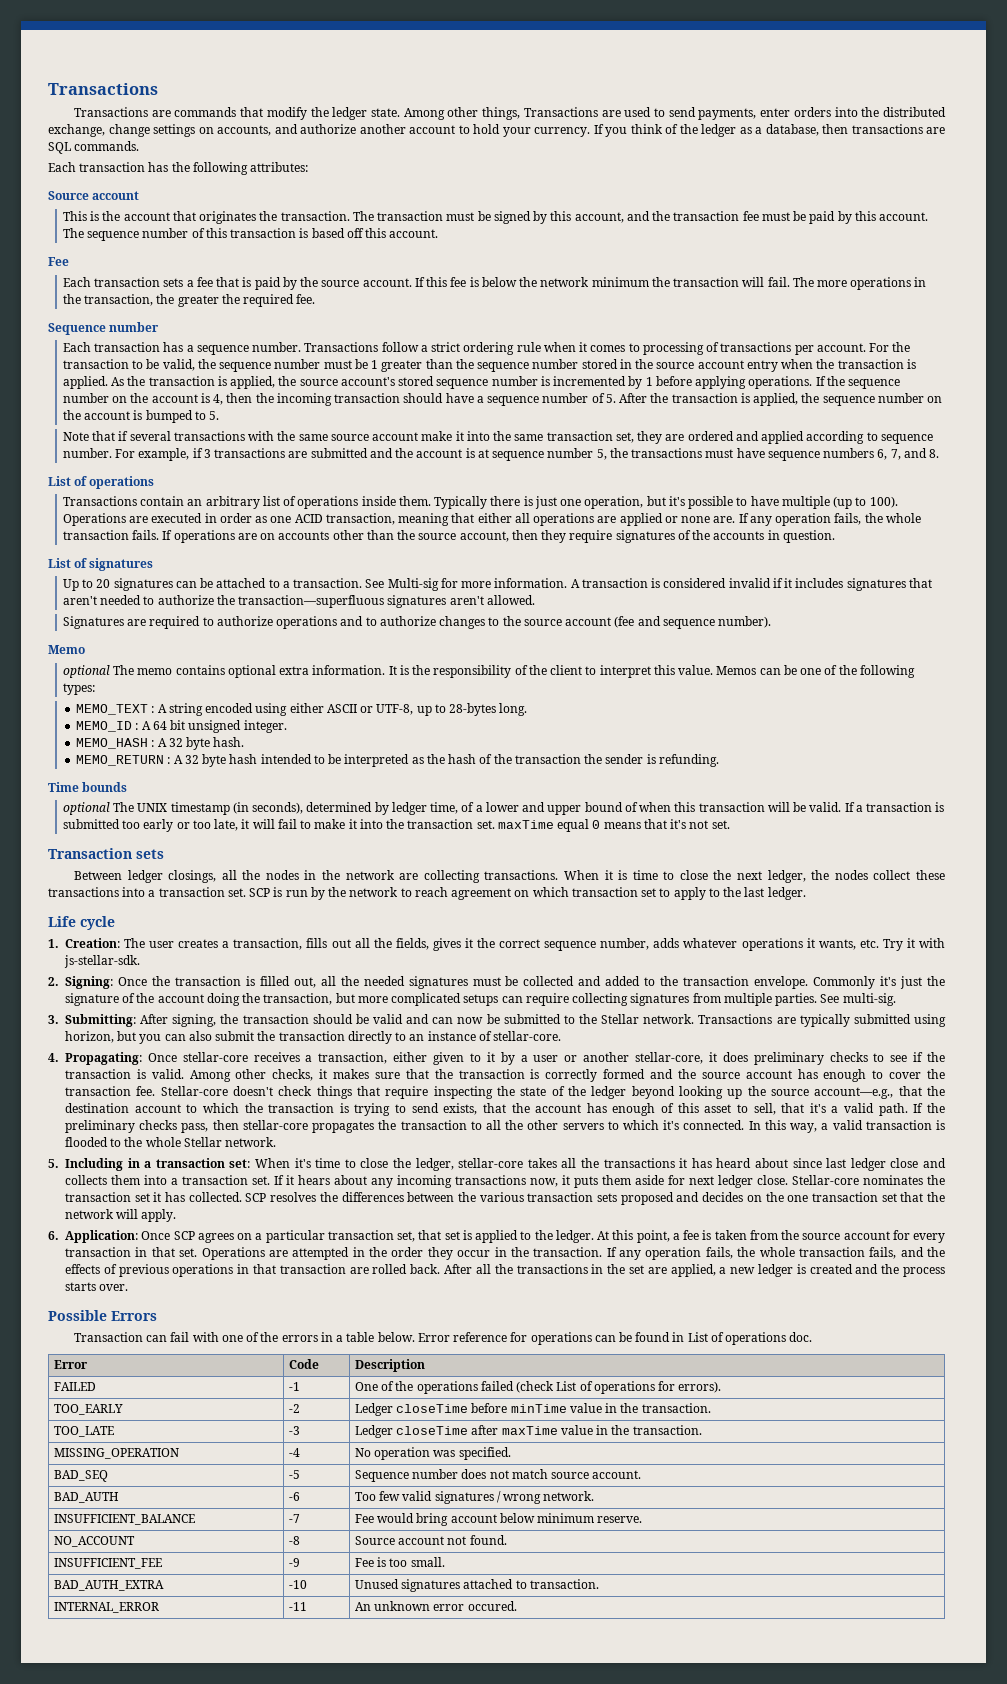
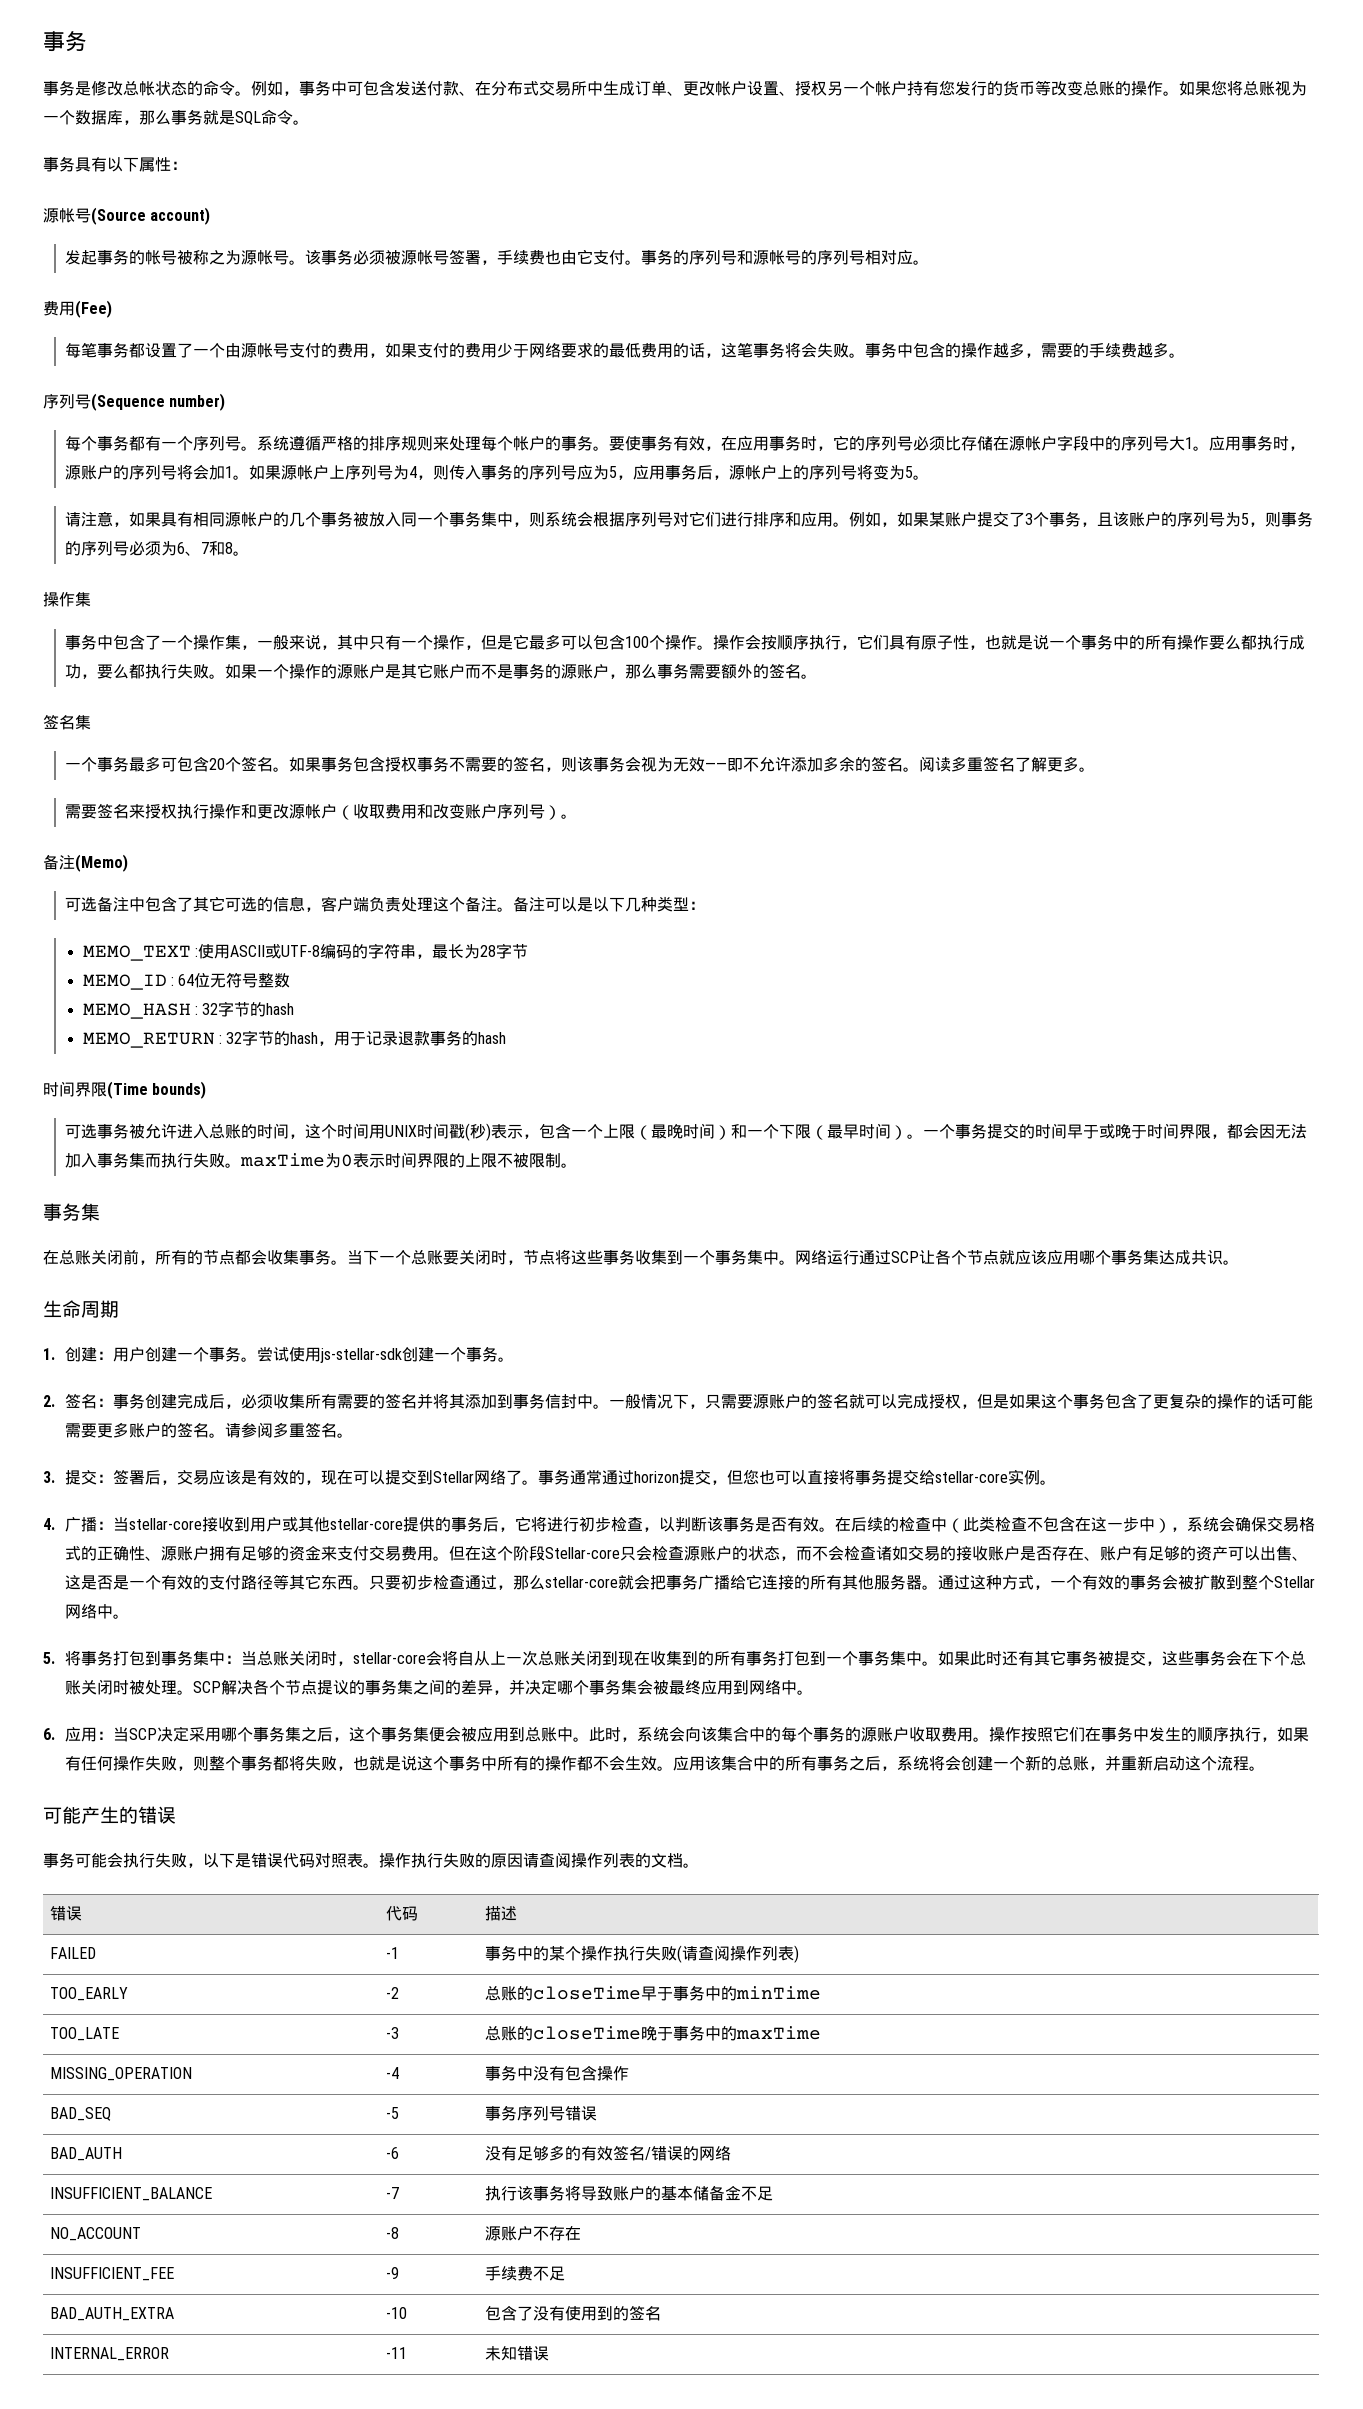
[48,83,158,95] [73,107,946,120] [48,124,945,137] [48,141,140,154] [48,162,309,175] [48,191,140,200] [62,211,928,224] [62,228,439,241] [48,257,69,266] [62,277,927,290] [62,294,316,307] [48,322,160,335] [62,342,911,355] [62,359,916,372] [62,376,901,389] [62,393,942,406] [62,410,220,423] [62,431,933,444] [62,448,939,461] [48,476,155,489] [62,496,898,509] [62,513,921,526] [62,530,835,543] [48,558,154,571] [62,578,932,591] [62,595,535,608] [62,616,772,629] [48,645,85,654] [62,665,915,678] [62,683,95,695] [76,703,528,716] [76,720,287,733] [76,737,245,750] [76,754,719,767] [48,782,128,792] [62,802,945,815] [62,819,730,832] [48,848,164,859] [73,870,945,883] [48,887,806,900] [48,916,115,930] [48,938,946,951] [64,955,140,968] [48,976,945,989] [65,993,896,1006] [48,1014,946,1027] [65,1031,562,1044] [48,1052,945,1065] [65,1069,945,1082] [65,1086,946,1099] [65,1103,946,1116] [65,1120,946,1133] [65,1137,277,1147] [48,1158,947,1171] [65,1175,945,1188] [65,1192,945,1205] [65,1209,177,1222] [48,1230,945,1243] [65,1247,945,1260] [65,1264,945,1277] [65,1282,129,1291] [48,1310,157,1321] [73,1332,813,1345] [53,1360,88,1369] [288,1359,319,1369] [354,1359,425,1372] [53,1382,96,1391] [288,1382,300,1391] [354,1381,722,1394] [53,1404,123,1415] [288,1404,300,1413] [354,1403,711,1416] [53,1426,114,1437] [288,1426,300,1435] [354,1425,702,1438] [53,1448,179,1459] [288,1448,300,1457] [354,1447,511,1460] [53,1470,108,1482] [288,1470,300,1479] [354,1469,642,1482] [53,1492,119,1503] [288,1492,300,1501] [354,1491,595,1504] [53,1514,195,1525] [288,1514,300,1523] [354,1513,643,1526] [53,1536,135,1547] [288,1536,300,1545] [354,1535,507,1545] [53,1558,162,1569] [288,1558,300,1567] [354,1557,445,1567] [53,1580,164,1591] [288,1580,307,1589] [354,1579,599,1592] [53,1602,159,1613] [288,1602,307,1611] [354,1601,517,1611] Transactions // Transactions are commands that modify the ledger state. Among other things, Transactions are used to send payments, enter orders into the distributed exchange, change settings on accounts, and authorize another account to hold your currency. If you think of the ledger as a database, then transactions are SQL commands. // Each transaction has the following attributes: // Source account // This is the account that originates the transaction. The transaction must be signed by this account, and the transaction fee must be paid by this account. The sequence number of this transaction is based off this account. // Fee // Each transaction sets a fee that is paid by the source account. If this fee is below the network minimum the transaction will fail. The more operations in the transaction, the greater the required fee. // Sequence number // Each transaction has a sequence number. Transactions follow a strict ordering rule when it comes to processing of transactions per account. For the transaction to be valid, the sequence number must be 1 greater than the sequence number stored in the source account entry when the transaction is applied. As the transaction is applied, the source account's stored sequence number is incremented by 1 before applying operations. If the sequence number on the account is 4, then the incoming transaction should have a sequence number of 5. After the transaction is applied, the sequence number on the account is bumped to 5. // Note that if several transactions with the same source account make it into the same transaction set, they are ordered and applied according to sequence number. For example, if 3 transactions are submitted and the account is at sequence number 5, the transactions must have sequence numbers 6, 7, and 8. // List of operations // Transactions contain an arbitrary list of operations inside them. Typically there is just one operation, but it's possible to have multiple (up to 100). Operations are executed in order as one ACID transaction, meaning that either all operations are applied or none are. If any operation fails, the whole transaction fails. If operations are on accounts other than the source account, then they require signatures of the accounts in question. // List of signatures // Up to 20 signatures can be attached to a transaction. See Multi-sig for more information. A transaction is considered invalid if it includes signatures that aren't needed to authorize the transaction—superfluous signatures aren't allowed. // Signatures are required to authorize operations and to authorize changes to the source account (fee and sequence number). // Memo // optional The memo contains optional extra information. It is the responsibility of the client to interpret this value. Memos can be one of the following types: // MEMO_TEXT : A string encoded using either ASCII or UTF-8, up to 28-bytes long. // MEMO_ID : A 64 bit unsigned integer. // MEMO_HASH : A 32 byte hash. // MEMO_RETURN : A 32 byte hash intended to be interpreted as the hash of the transaction the sender is refunding. // Time bounds // optional The UNIX timestamp (in seconds), determined by ledger time, of a lower and upper bound of when this transaction will be valid. If a transaction is submitted too early or too late, it will fail to make it into the transaction set. maxTime equal 0 means that it's not set. // Transaction sets // Between ledger closings, all the nodes in the network are collecting transactions. When it is time to close the next ledger, the nodes collect these transactions into a transaction set. SCP is run by the network to reach agreement on which transaction set to apply to the last ledger. // Life cycle // 1. Creation: The user creates a transaction, fills out all the fields, gives it the correct sequence number, adds whatever operations it wants, etc. Try it with js-stellar-sdk. // 2. Signing: Once the transaction is filled out, all the needed signatures must be collected and added to the transaction envelope. Commonly it's just the signature of the account doing the transaction, but more complicated setups can require collecting signatures from multiple parties. See multi-sig. // 3. Submitting: After signing, the transaction should be valid and can now be submitted to the Stellar network. Transactions are typically submitted using horizon, but you can also submit the transaction directly to an instance of stellar-core. // 4. Propagating: Once stellar-core receives a transaction, either given to it by a user or another stellar-core, it does preliminary checks to see if the transaction is valid. Among other checks, it makes sure that the transaction is correctly formed and the source account has enough to cover the transaction fee. Stellar-core doesn't check things that require inspecting the state of the ledger beyond looking up the source account—e.g., that the destination account to which the transaction is trying to send exists, that the account has enough of this asset to sell, that it's a valid path. If the preliminary checks pass, then stellar-core propagates the transaction to all the other servers to which it's connected. In this way, a valid transaction is flooded to the whole Stellar network. // 5. Including in a transaction set: When it's time to close the ledger, stellar-core takes all the transactions it has heard about since last ledger close and collects them into a transaction set. If it hears about any incoming transactions now, it puts them aside for next ledger close. Stellar-core nominates the transaction set it has collected. SCP resolves the differences between the various transaction sets proposed and decides on the one transaction set that the network will apply. // 6. Application: Once SCP agrees on a particular transaction set, that set is applied to the ledger. At this point, a fee is taken from the source account for every transaction in that set. Operations are attempted in the order they occur in the transaction. If any operation fails, the whole transaction fails, and the effects of previous operations in that transaction are rolled back. After all the transactions in the set are applied, a new ledger is created and the process starts over. // Possible Errors // Transaction can fail with one of the errors in a table below. Error reference for operations can be found in List of operations doc. // Error | Code | Description // FAILED | -1 | One of the operations failed (check List of operations for errors). // TOO_EARLY | -2 | Ledger closeTime before minTime value in the transaction. // TOO_LATE | -3 | Ledger closeTime after maxTime value in the transaction. // MISSING_OPERATION | -4 | No operation was specified. // BAD_SEQ | -5 | Sequence number does not match source account. // BAD_AUTH | -6 | Too few valid signatures / wrong network. // INSUFFICIENT_BALANCE | -7 | Fee would bring account below minimum reserve. // NO_ACCOUNT | -8 | Source account not found. // INSUFFICIENT_FEE | -9 | Fee is too small. // BAD_AUTH_EXTRA | -10 | Unused signatures attached to transaction. // INTERNAL_ERROR | -11 | An unknown error occured. -> [43,31,87,52] [43,80,1307,96] [43,109,309,125] [43,156,187,172] [43,207,211,225] [65,249,930,265] [43,300,112,318] [65,342,1186,358] [43,393,226,411] [65,435,1306,451] [65,464,930,480] [65,511,1314,527] [65,541,250,556] [43,592,91,607] [65,634,1306,650] [65,663,818,679] [43,714,91,730] [65,756,1096,772] [65,803,578,820] [43,854,128,872] [65,896,706,912] [82,943,529,961] [82,972,291,990] [82,1001,295,1019] [82,1030,507,1048] [43,1081,207,1099] [65,1123,1308,1141] [65,1152,578,1168] [43,1203,100,1221] [43,1249,1239,1265] [43,1300,119,1318] [43,1346,515,1363] [43,1393,1314,1409] [65,1422,354,1438] [43,1469,1057,1485] [43,1516,1316,1533] [65,1545,1309,1561] [65,1574,1316,1590] [65,1604,130,1619] [43,1650,1307,1666] [65,1679,814,1695] [43,1726,1310,1742] [65,1755,1266,1771] [43,1806,176,1824] [43,1852,699,1868] [49,1906,82,1921] [385,1906,418,1921] [484,1906,517,1921] [49,1947,96,1959] [385,1947,399,1959] [484,1945,799,1963] [49,1987,128,2001] [385,1987,399,1999] [484,1985,821,2001] [49,2027,119,2041] [385,2027,399,2039] [484,2025,821,2041] [49,2067,192,2081] [385,2067,399,2079] [484,2065,629,2081] [49,2107,111,2121] [385,2107,399,2119] [484,2105,597,2121] [49,2147,122,2161] [385,2147,399,2159] [484,2145,731,2161] [49,2187,212,2201] [385,2187,399,2199] [484,2185,773,2201] [49,2227,141,2241] [385,2227,399,2239] [484,2226,581,2241] [49,2267,174,2281] [385,2267,399,2279] [484,2266,565,2281] [49,2307,174,2321] [385,2307,407,2319] [484,2305,661,2321] [49,2347,169,2361] [385,2347,407,2359] [484,2346,549,2361] 事务 // 事务是修改总帐状态的命令。例如，事务中可包含发送付款、在分布式交易所中生成订单、更改帐户设置、授权另一个帐户持有您发行的货币等改变总账的操作。如果您将总账视为一个数据库，那么事务就是SQL命令。 // 事务具有以下属性： // 源帐号(Source account) // 发起事务的帐号被称之为源帐号。该事务必须被源帐号签署，手续费也由它支付。事务的序列号和源帐号的序列号相对应。 // 费用(Fee) // 每笔事务都设置了一个由源帐号支付的费用，如果支付的费用少于网络要求的最低费用的话，这笔事务将会失败。事务中包含的操作越多，需要的手续费越多。 // 序列号(Sequence number) // 每个事务都有一个序列号。系统遵循严格的排序规则来处理每个帐户的事务。要使事务有效，在应用事务时，它的序列号必须比存储在源帐户字段中的序列号大1。应用事务时，源账户的序列号将会加1。如果源帐户上序列号为4，则传入事务的序列号应为5，应用事务后，源帐户上的序列号将变为5。 // 请注意，如果具有相同源帐户的几个事务被放入同一个事务集中，则系统会根据序列号对它们进行排序和应用。例如，如果某账户提交了3个事务，且该账户的序列号为5，则事务的序列号必须为6、7和8。 // 操作集 // 事务中包含了一个操作集，一般来说，其中只有一个操作，但是它最多可以包含100个操作。操作会按顺序执行，它们具有原子性，也就是说一个事务中的所有操作要么都执行成功，要么都执行失败。如果一个操作的源账户是其它账户而不是事务的源账户，那么事务需要额外的签名。 // 签名集 // 一个事务最多可包含20个签名。如果事务包含授权事务不需要的签名，则该事务会视为无效——即不允许添加多余的签名。阅读多重签名了解更多。 // 需要签名来授权执行操作和更改源帐户（收取费用和改变账户序列号）。 // 备注(Memo) // 可选备注中包含了其它可选的信息，客户端负责处理这个备注。备注可以是以下几种类型： // MEMO_TEXT :使用ASCII或UTF-8编码的字符串，最长为28字节 // MEMO_ID : 64位无符号整数 // MEMO_HASH : 32字节的hash // MEMO_RETURN : 32字节的hash，用于记录退款事务的hash // 时间界限(Time bounds) // 可选事务被允许进入总账的时间，这个时间用UNIX时间戳(秒)表示，包含一个上限（最晚时间）和一个下限（最早时间）。一个事务提交的时间早于或晚于时间界限，都会因无法加入事务集而执行失败。maxTime为0表示时间界限的上限不被限制。 // 事务集 // 在总账关闭前，所有的节点都会收集事务。当下一个总账要关闭时，节点将这些事务收集到一个事务集中。网络运行通过SCP让各个节点就应该应用哪个事务集达成共识。 // 生命周期 // 1.创建：用户创建一个事务。尝试使用js-stellar-sdk创建一个事务。 // 2.签名：事务创建完成后，必须收集所有需要的签名并将其添加到事务信封中。一般情况下，只需要源账户的签名就可以完成授权，但是如果这个事务包含了更复杂的操作的话可能需要更多账户的签名。请参阅多重签名。 // 3.提交：签署后，交易应该是有效的，现在可以提交到Stellar网络了。事务通常通过horizon提交，但您也可以直接将事务提交给stellar-core实例。 // 4.广播：当stellar-core接收到用户或其他stellar-core提供的事务后，它将进行初步检查，以判断该事务是否有效。在后续的检查中（此类检查不包含在这一步中），系统会确保交易格式的正确性、源账户拥有足够的资金来支付交易费用。但在这个阶段Stellar-core只会检查源账户的状态，而不会检查诸如交易的接收账户是否存在、账户有足够的资产可以出售、这是否是一个有效的支付路径等其它东西。只要初步检查通过，那么stellar-core就会把事务广播给它连接的所有其他服务器。通过这种方式，一个有效的事务会被扩散到整个Stellar网络中。 // 5.将事务打包到事务集中：当总账关闭时，stellar-core会将自从上一次总账关闭到现在收集到的所有事务打包到一个事务集中。如果此时还有其它事务被提交，这些事务会在下个总账关闭时被处理。SCP解决各个节点提议的事务集之间的差异，并决定哪个事务集会被最终应用到网络中。 // 6.应用：当SCP决定采用哪个事务集之后，这个事务集便会被应用到总账中。此时，系统会向该集合中的每个事务的源账户收取费用。操作按照它们在事务中发生的顺序执行，如果有任何操作失败，则整个事务都将失败，也就是说这个事务中所有的操作都不会生效。应用该集合中的所有事务之后，系统将会创建一个新的总账，并重新启动这个流程。 // 可能产生的错误 // 事务可能会执行失败，以下是错误代码对照表。操作执行失败的原因请查阅操作列表的文档。 // 错误 | 代码 | 描述 // FAILED | -1 | 事务中的某个操作执行失败(请查阅操作列表) // TOO_EARLY | -2 | 总账的closeTime早于事务中的minTime // TOO_LATE | -3 | 总账的closeTime晚于事务中的maxTime // MISSING_OPERATION | -4 | 事务中没有包含操作 // BAD_SEQ | -5 | 事务序列号错误 // BAD_AUTH | -6 | 没有足够多的有效签名/错误的网络 // INSUFFICIENT_BALANCE | -7 | 执行该事务将导致账户的基本储备金不足 // NO_ACCOUNT | -8 | 源账户不存在 // INSUFFICIENT_FEE | -9 | 手续费不足 // BAD_AUTH_EXTRA | -10 | 包含了没有使用到的签名 // INTERNAL_ERROR | -11 | 未知错误

